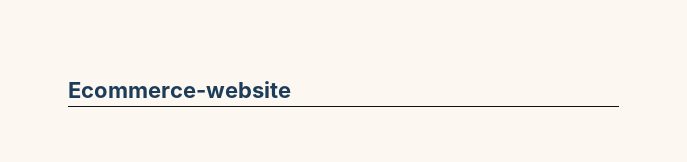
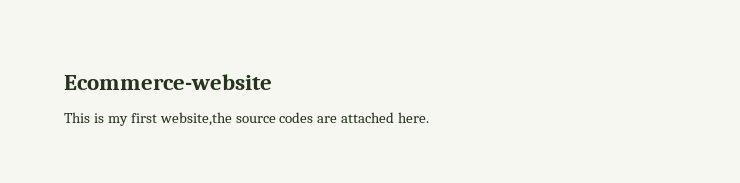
(291, 89) none -> [64,112,430,126] // This is my first website,the source codes are attached here.

